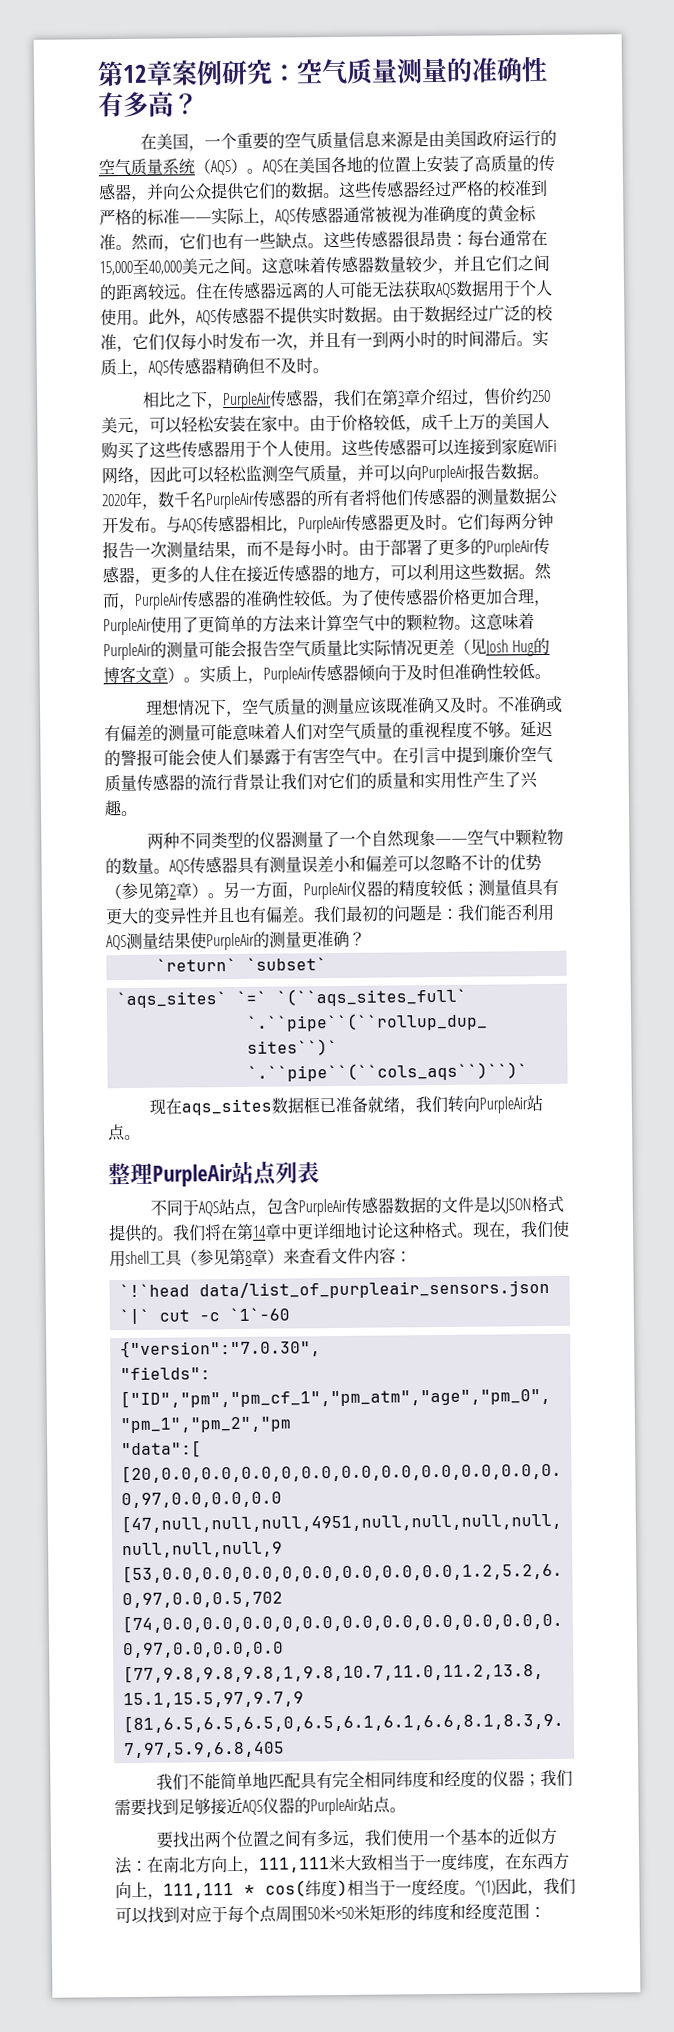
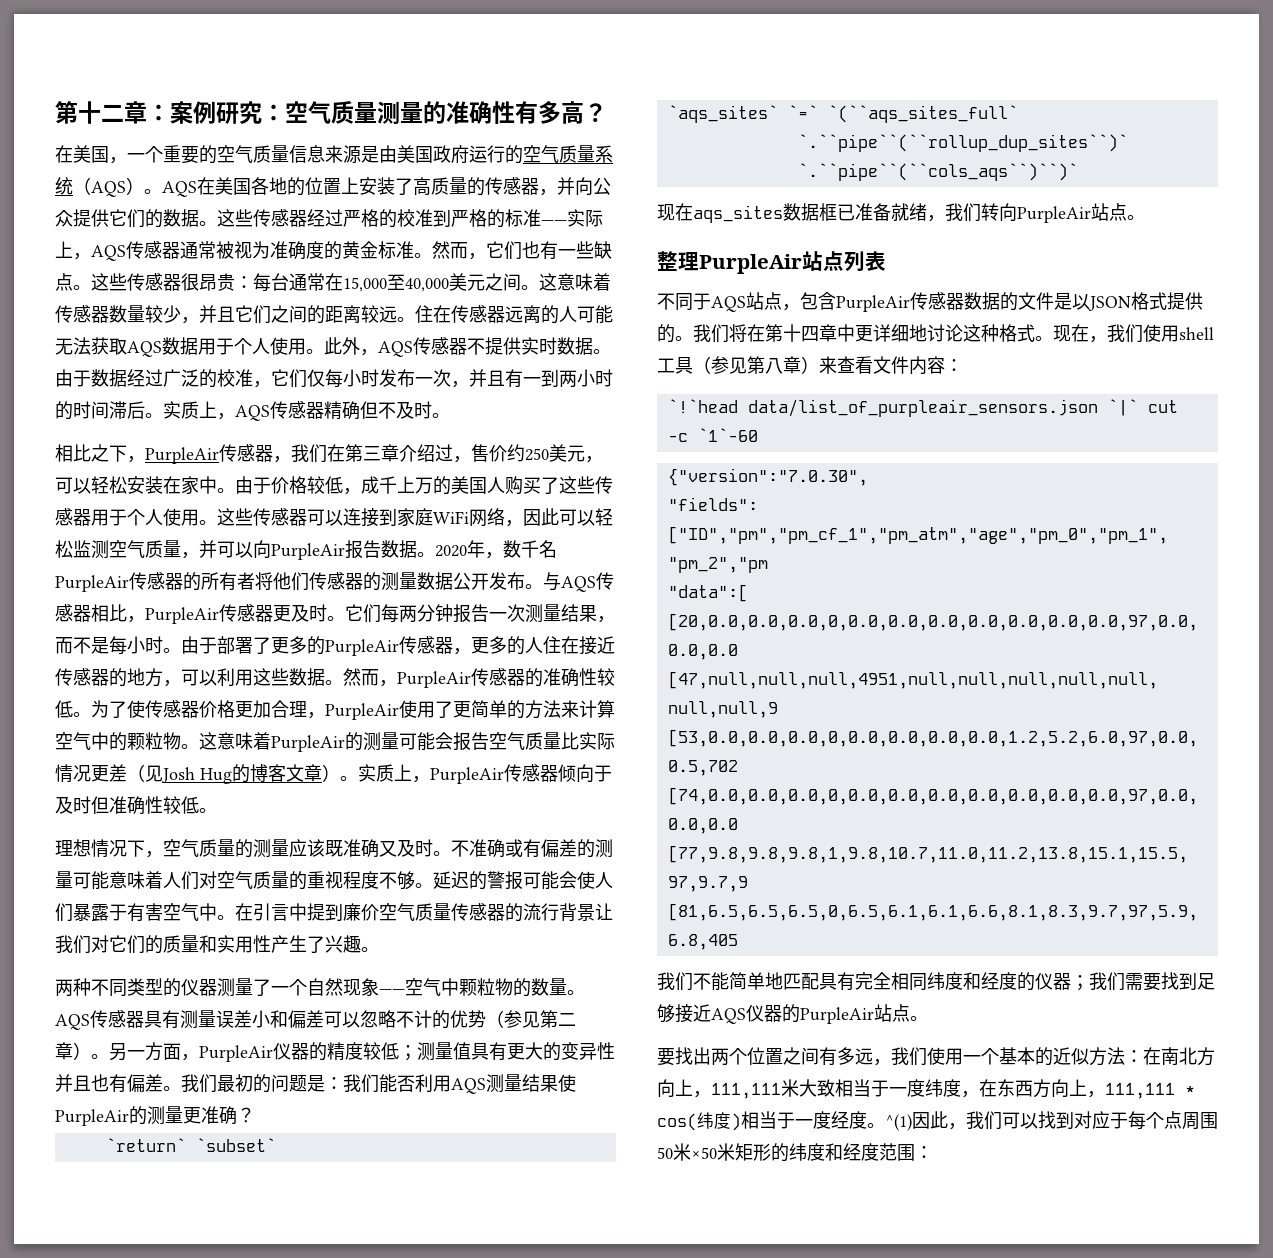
[97,60,173,87] 第12章 -> [55,101,170,124] 第十二章：
[397,391,405,404] 3 -> [363,446,381,461] 三
[169,884,176,897] 2 -> [558,1013,576,1026] 二
[253,1225,267,1238] 14 -> [783,324,819,342] 十四
[245,1250,252,1263] 8 -> [765,358,783,374] 八

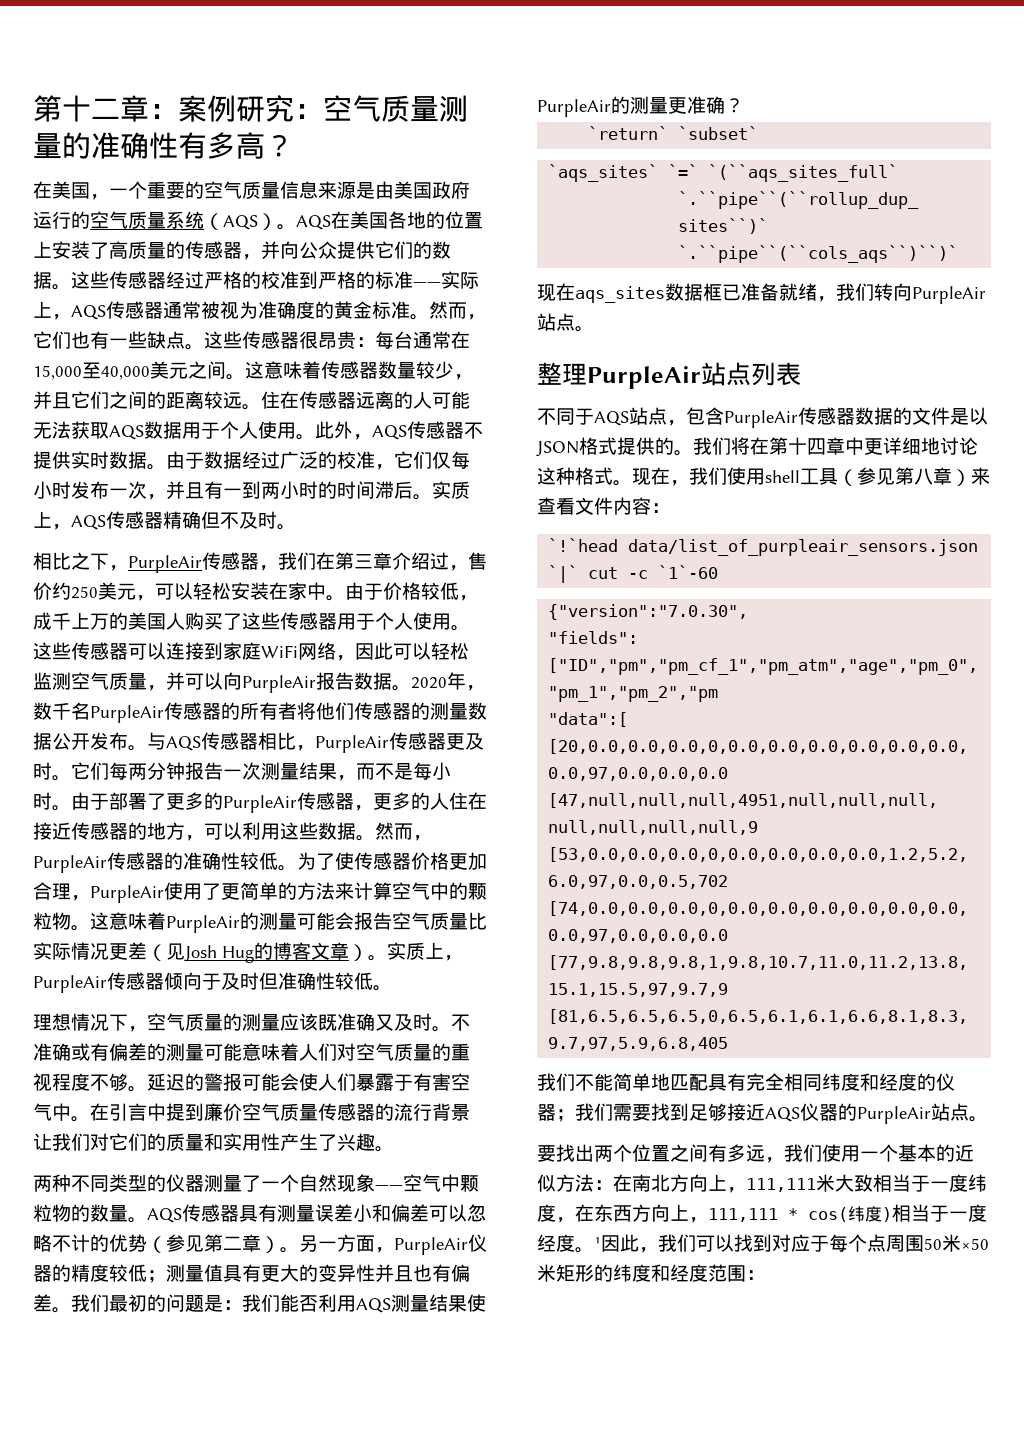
[885,1114,912,1131] ^(1) -> [594,1237,601,1250] ¹

